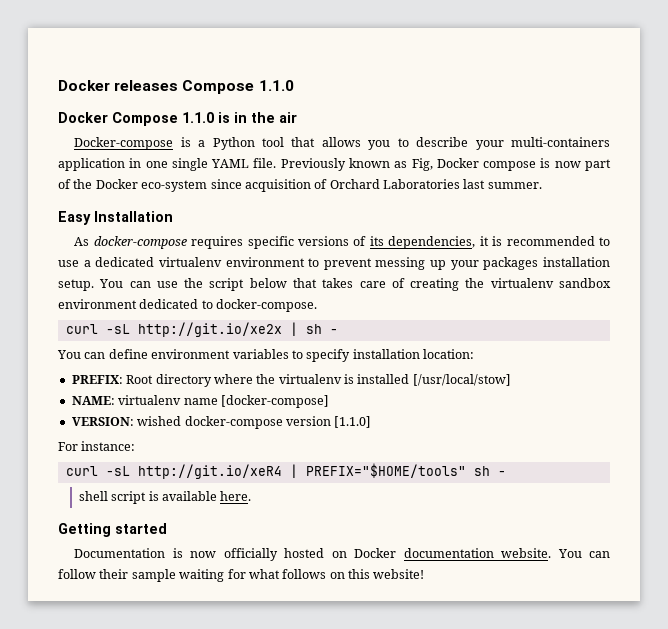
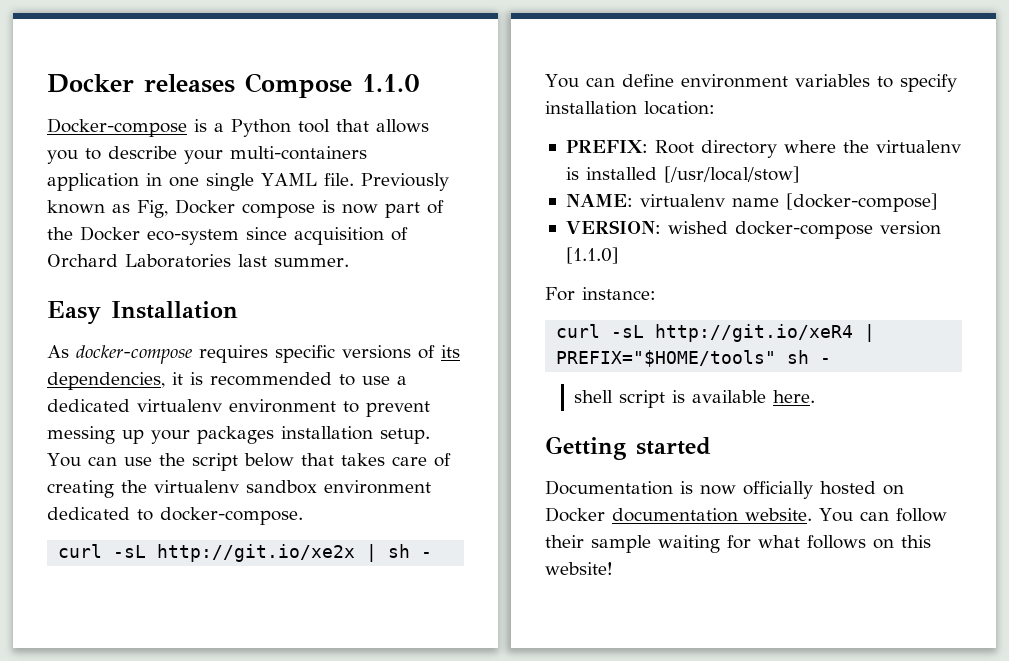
[58,112,297,126] // Docker Compose 1.1.0 is in the air -> (420, 83) none

